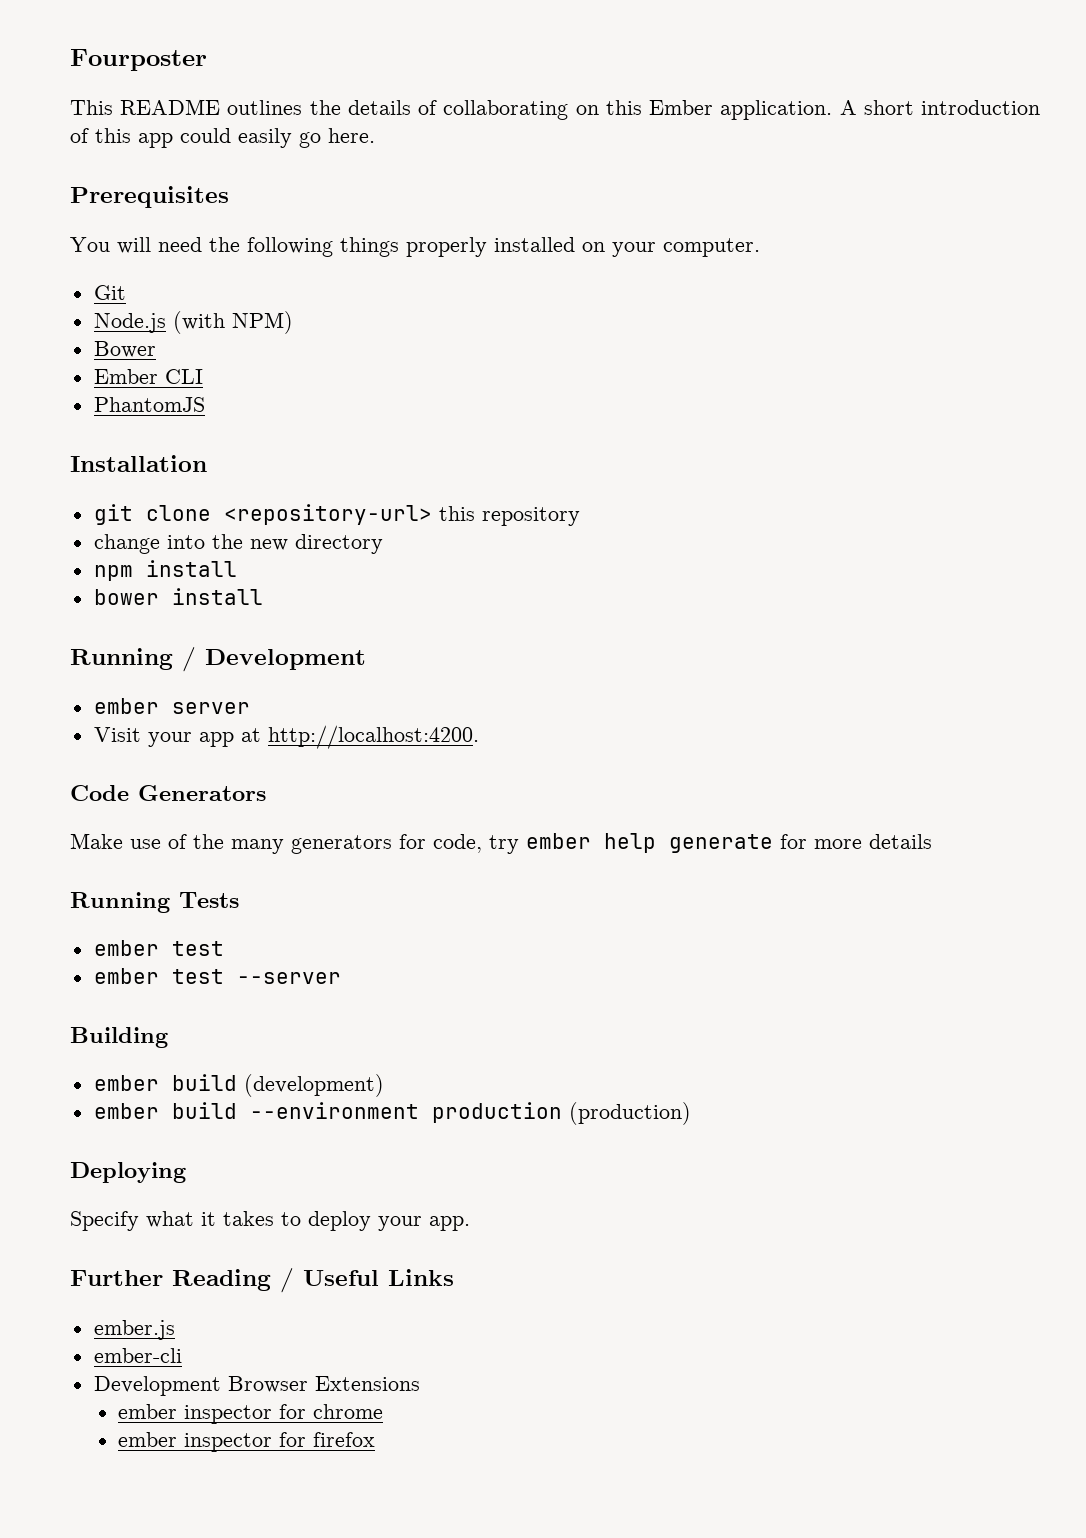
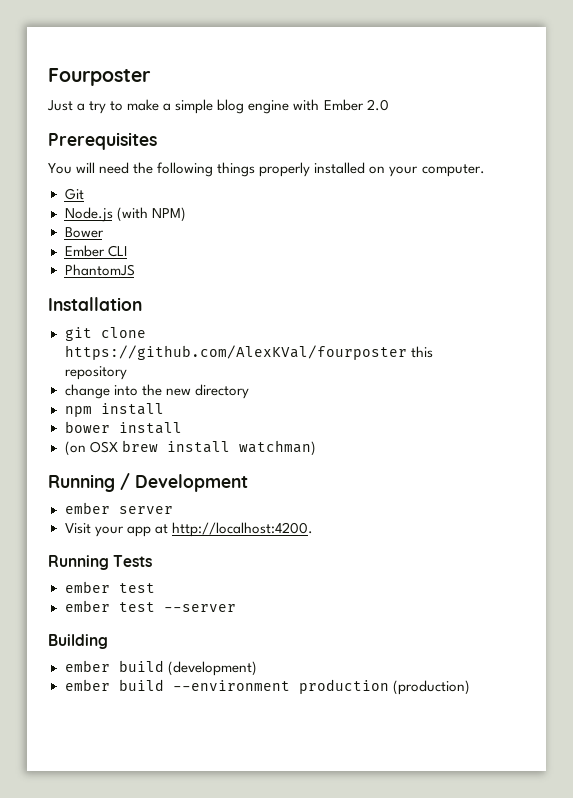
[70,99,1041,120] [70,128,375,148] This README outlines the details of collaborating on this Ember application. A short introduction of this app could easily go here. -> [47,99,389,114] Just a try to make a simple blog engine with Ember 2.0
[223,504,432,525] <repository-url> -> [64,345,407,360] https://github.com/AlexKVal/fourposter
(263, 596) none -> [64,440,316,456] // (on OSX brew install watchman)
[70,785,266,801] [70,833,932,854] // Code Generators // Make use of the many generators for code, try ember help generate for more details -> (313, 529) none
[70,1162,186,1183] [70,1211,470,1231] [70,1268,454,1293] [93,1320,175,1340] [93,1348,182,1363] [93,1376,420,1396] [117,1404,383,1424] [117,1432,375,1452] // Deploying // Specify what it takes to deploy your app. // Further Reading / Useful Links // ember.js // ember-cli // Development Browser Extensions // ember inspector for chrome // ember inspector for firefox -> (470, 687) none

